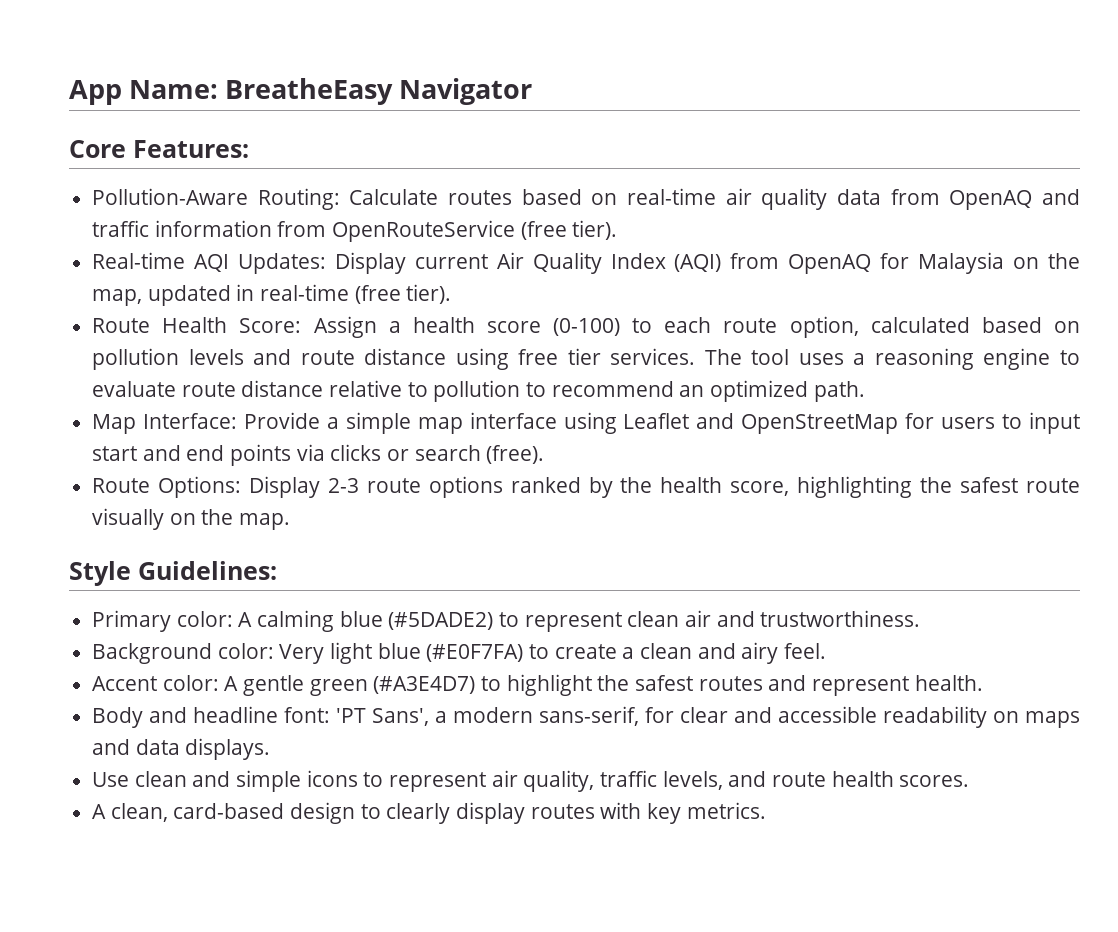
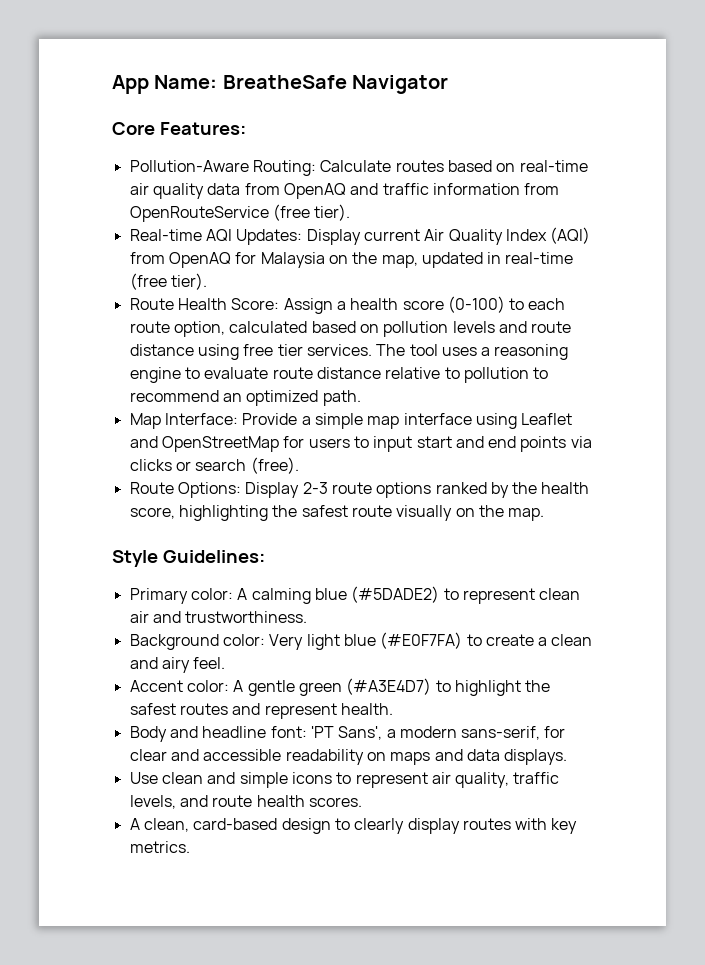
[225,78,394,105] BreatheEasy -> [222,75,347,89] BreatheSafe

